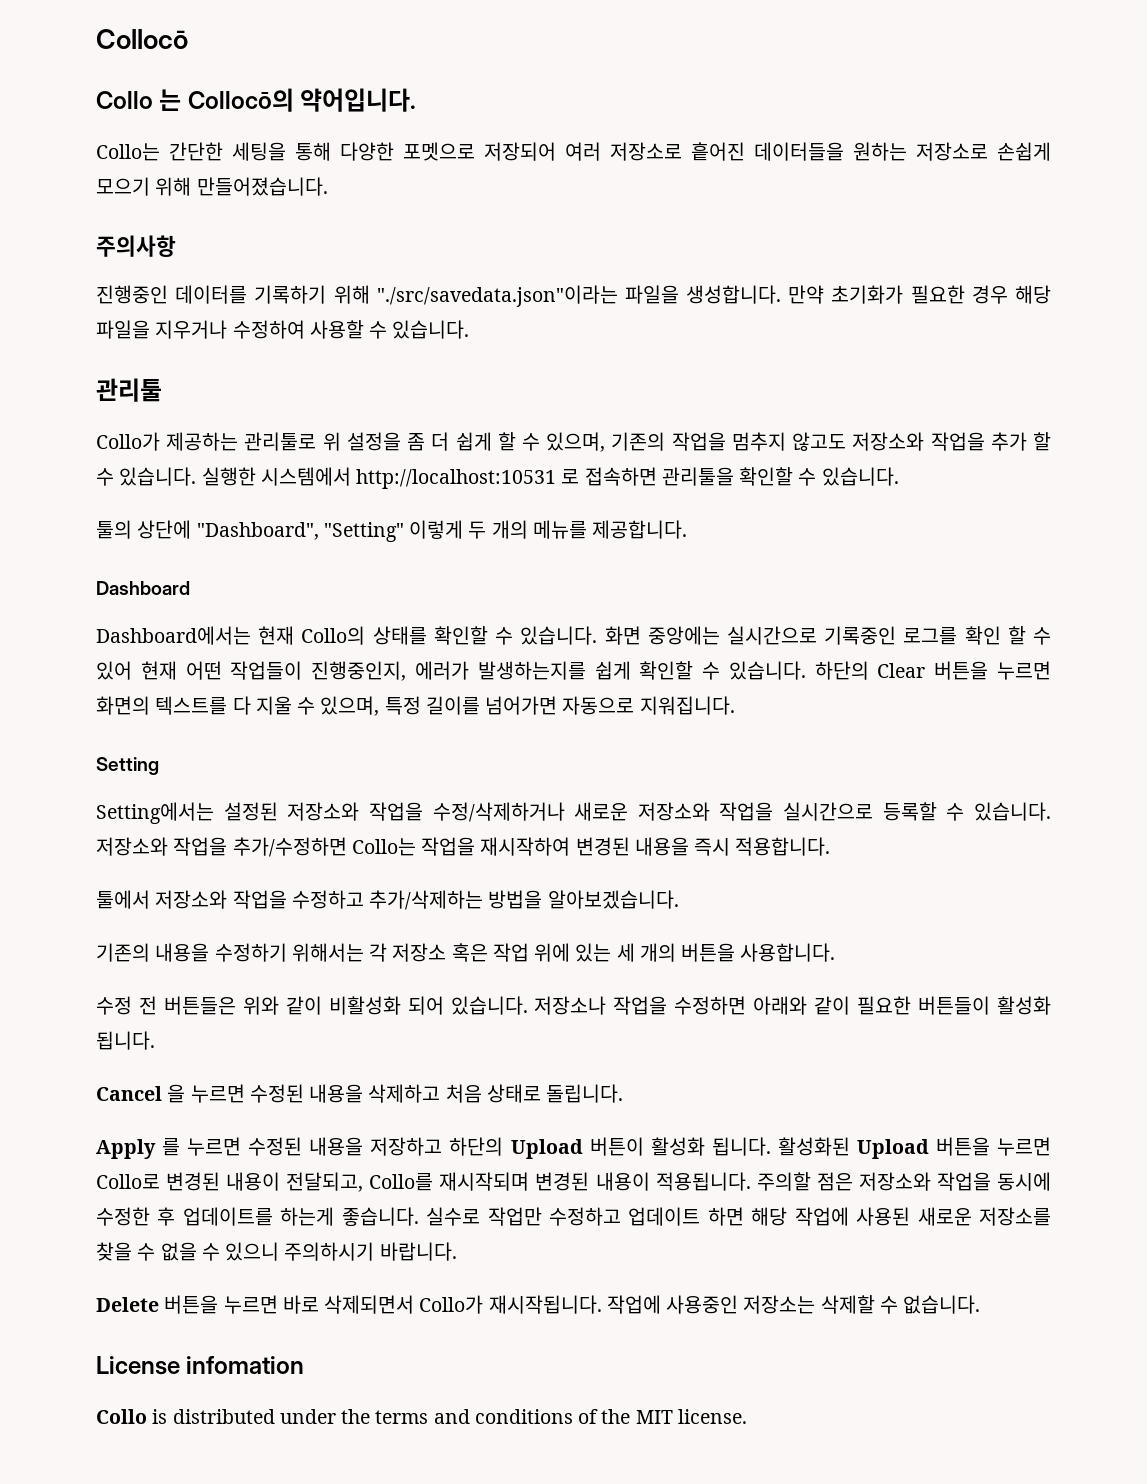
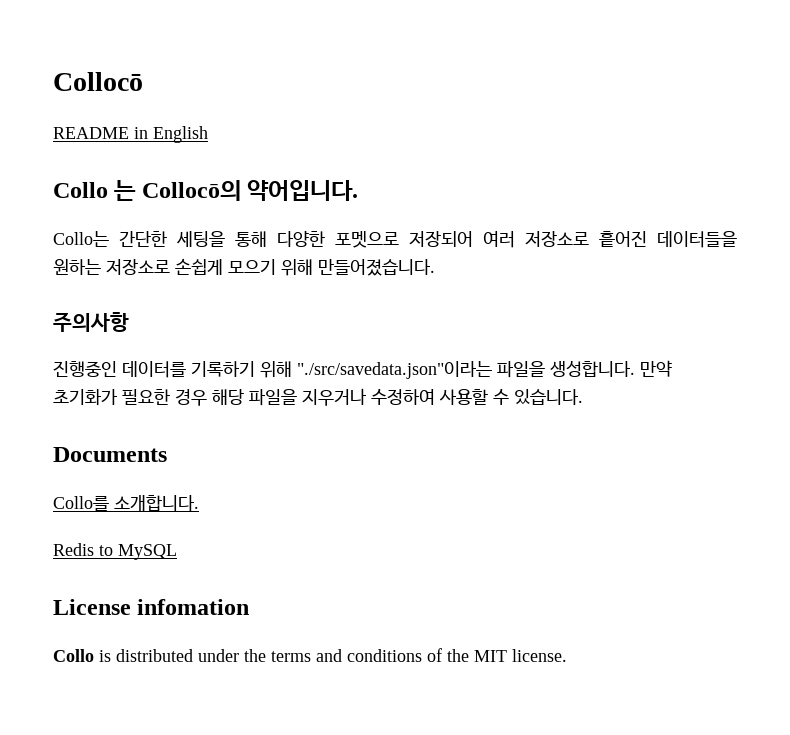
(188, 39) none -> [53,126,208,143] // README in English
[96,378,162,402] [96,432,1051,452] [96,467,899,489] [96,520,688,542] [96,581,190,595] [96,626,1051,645] [96,661,1052,681] [96,696,735,716] [96,757,159,775] [96,802,1051,824] [96,837,831,857] [96,890,679,910] [96,943,836,962] [96,996,1051,1015] [96,1031,155,1050] [96,1084,624,1103] [96,1137,1051,1159] [96,1172,1052,1192] [96,1207,1051,1226] [96,1242,457,1261] [96,1295,981,1314] 관리툴 // Collo가 제공하는 관리툴로 위 설정을 좀 더 쉽게 할 수 있으며, 기존의 작업을 멈추지 않고도 저장소와 작업을 추가 할 수 있습니다. 실행한 시스템에서 http://localhost:10531 로 접속하면 관리툴을 확인할 수 있습니다. // 툴의 상단에 "Dashboard", "Setting" 이렇게 두 개의 메뉴를 제공합니다. // Dashboard // Dashboard에서는 현재 Collo의 상태를 확인할 수 있습니다. 화면 중앙에는 실시간으로 기록중인 로그를 확인 할 수 있어 현재 어떤 작업들이 진행중인지, 에러가 발생하는지를 쉽게 확인할 수 있습니다. 하단의 Clear 버튼을 누르면 화면의 텍스트를 다 지울 수 있으며, 특정 길이를 넘어가면 자동으로 지워집니다. // Setting // Setting에서는 설정된 저장소와 작업을 수정/삭제하거나 새로운 저장소와 작업을 실시간으로 등록할 수 있습니다. 저장소와 작업을 추가/수정하면 Collo는 작업을 재시작하여 변경된 내용을 즉시 적용합니다. // 툴에서 저장소와 작업을 수정하고 추가/삭제하는 방법을 알아보겠습니다. // 기존의 내용을 수정하기 위해서는 각 저장소 혹은 작업 위에 있는 세 개의 버튼을 사용합니다. // 수정 전 버튼들은 위와 같이 비활성화 되어 있습니다. 저장소나 작업을 수정하면 아래와 같이 필요한 버튼들이 활성화 됩니다. // Cancel 을 누르면 수정된 내용을 삭제하고 처음 상태로 돌립니다. // Apply 를 누르면 수정된 내용을 저장하고 하단의 Upload 버튼이 활성화 됩니다. 활성화된 Upload 버튼을 누르면 Collo로 변경된 내용이 전달되고, Collo를 재시작되며 변경된 내용이 적용됩니다. 주의할 점은 저장소와 작업을 동시에 수정한 후 업데이트를 하는게 좋습니다. 실수로 작업만 수정하고 업데이트 하면 해당 작업에 사용된 새로운 저장소를 찾을 수 없을 수 있으니 주의하시기 바랍니다. // Delete 버튼을 누르면 바로 삭제되면서 Collo가 재시작됩니다. 작업에 사용중인 저장소는 삭제할 수 없습니다. -> [53,447,167,462] [53,495,199,511] [53,543,177,560] Documents // Collo를 소개합니다. // Redis to MySQL

